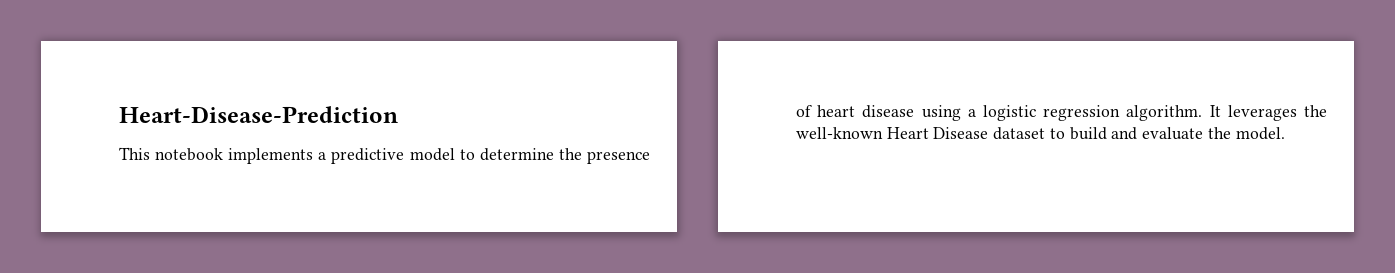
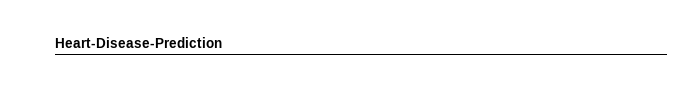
[119,147,650,164] [796,105,1327,121] [796,127,1285,140] // This notebook implements a predictive model to determine the presence of heart disease using a logistic regression algorithm. It leverages the well-known Heart Disease dataset to build and evaluate the model. -> (222, 42) none

